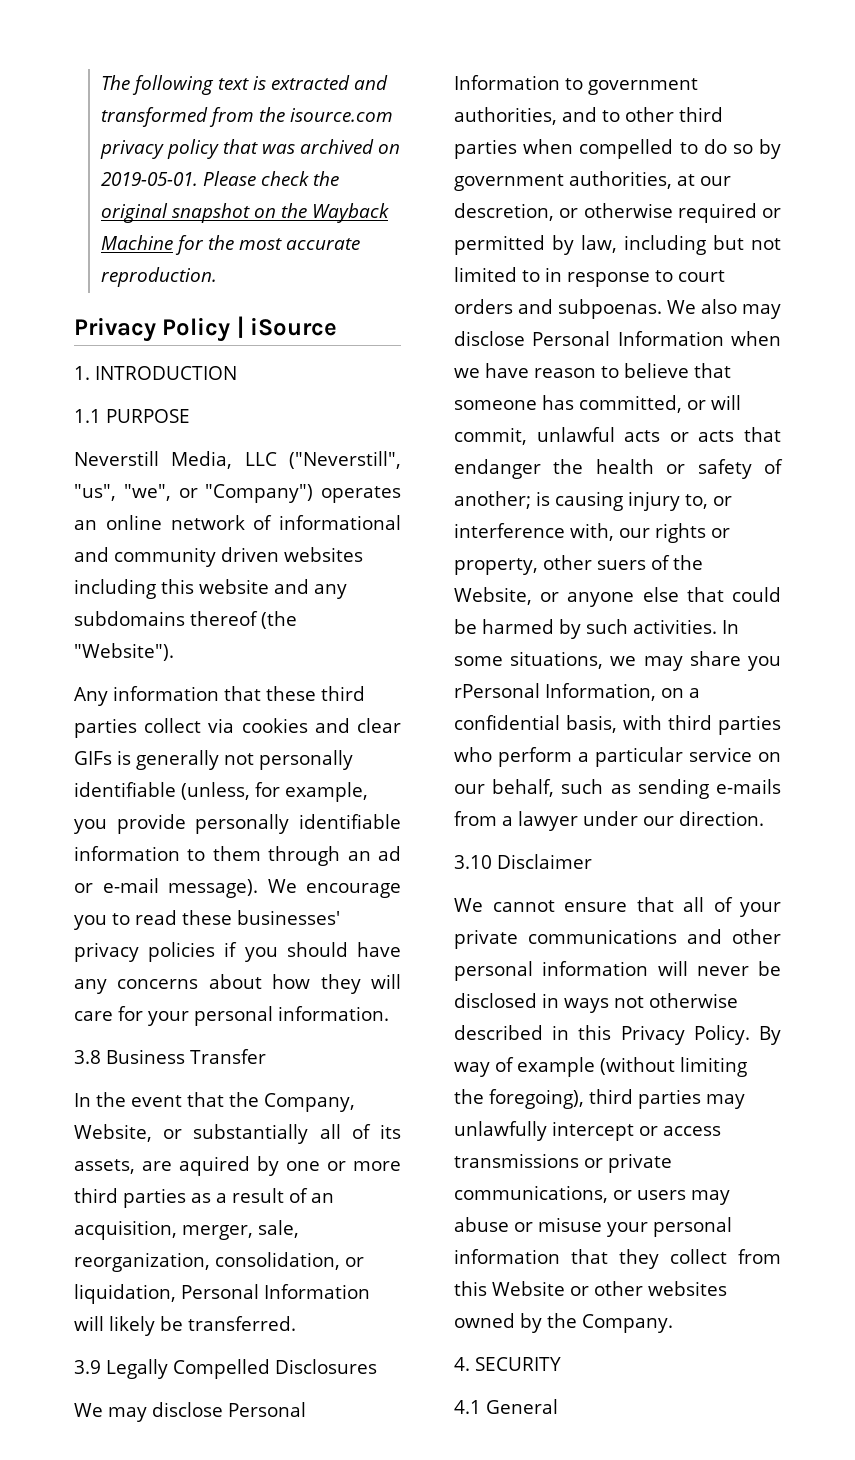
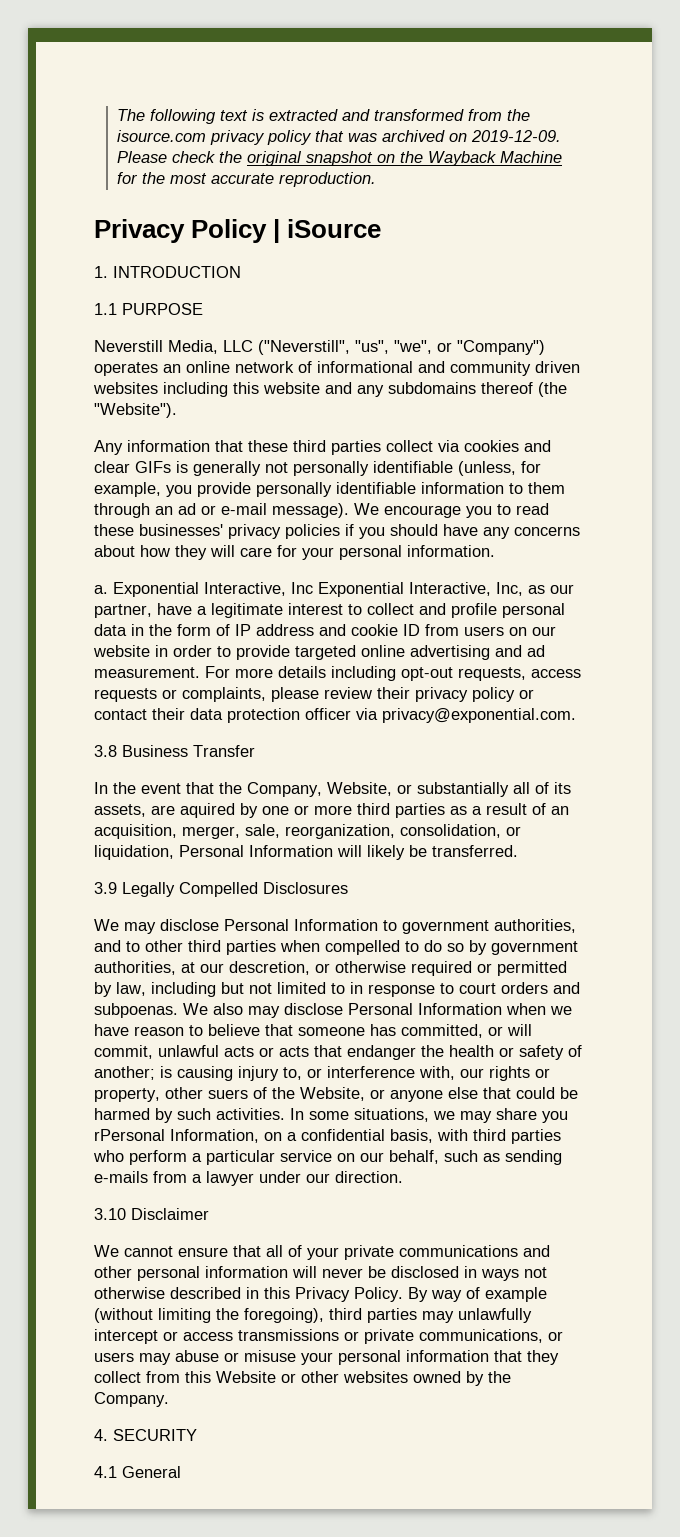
[100,172,198,186] 2019-05-01. -> [471,130,562,142] 2019-12-09.
(389, 1013) none -> [94,582,574,597] [94,603,565,618] [94,624,556,636] [93,645,545,660] [94,666,581,681] [94,687,534,702] [94,708,576,723] // a. Exponential Interactive, Inc Exponential Interactive, Inc, as our partner, have a legitimate interest to collect and profile personal data in the form of IP address and cookie ID from users on our website in order to provide targeted online advertising and ad measurement. For more details including opt-out requests, access requests or complaints, please review their privacy policy or contact their data protection officer via privacy@exponential.com.

